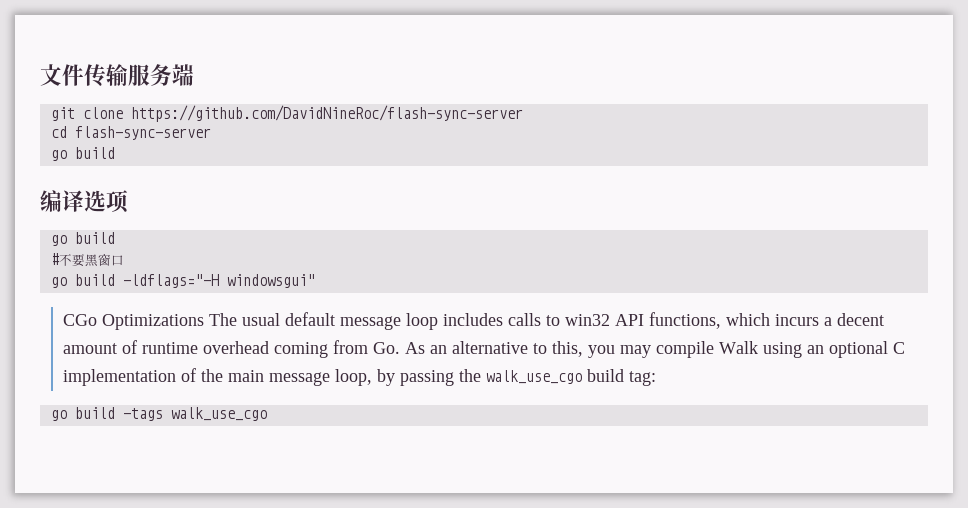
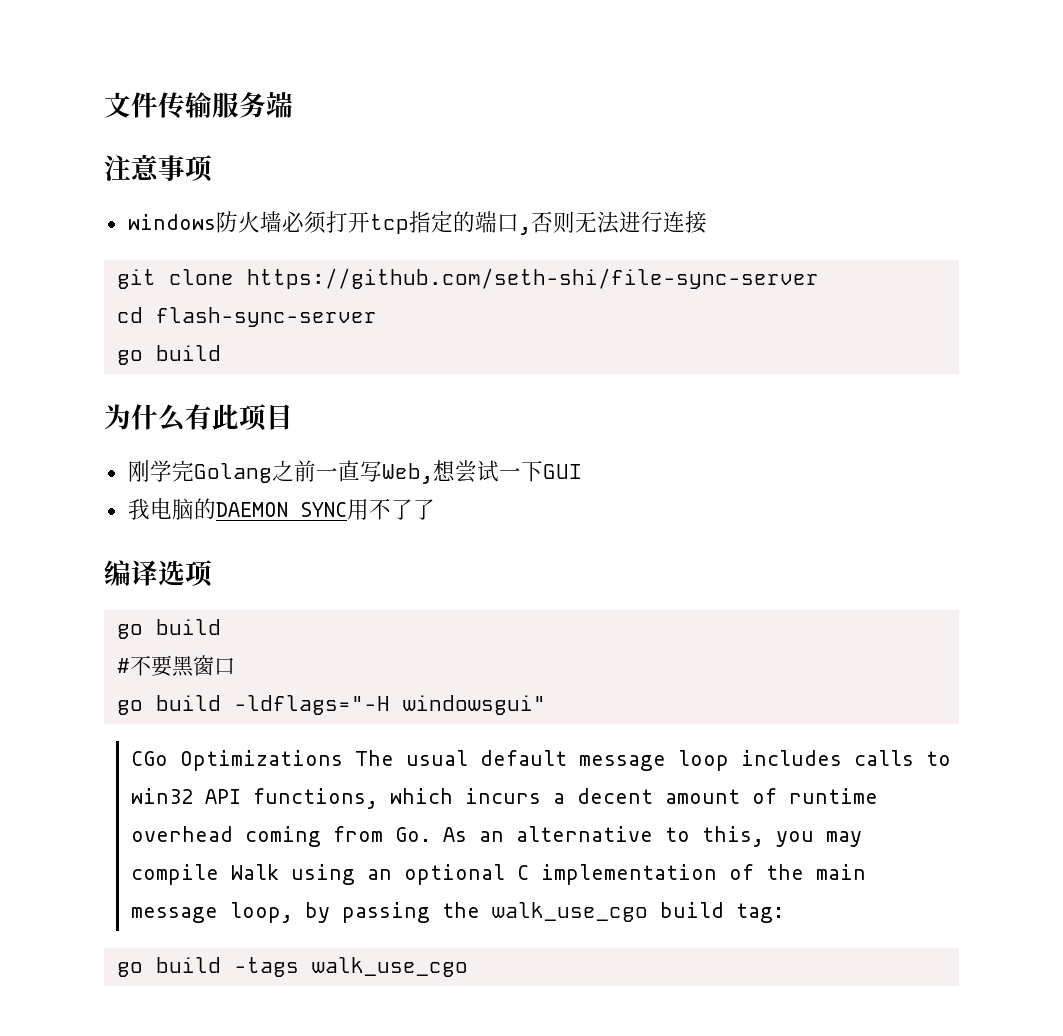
(194, 75) none -> [104,155,213,182] [127,211,707,235] // 注意事项 // windows防火墙必须打开tcp指定的端口,否则无法进行连接
[130,105,523,122] https://github.com/DavidNineRoc/flash-sync-server -> [246,268,819,289] https://github.com/seth-shi/file-sync-server
(115, 153) none -> [104,404,293,432] [127,460,582,484] [127,498,435,520] // 为什么有此项目 // 刚学完Golang之前一直写Web,想尝试一下GUI // 我电脑的DAEMON SYNC用不了了

